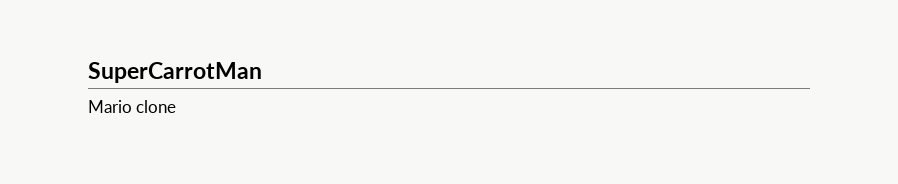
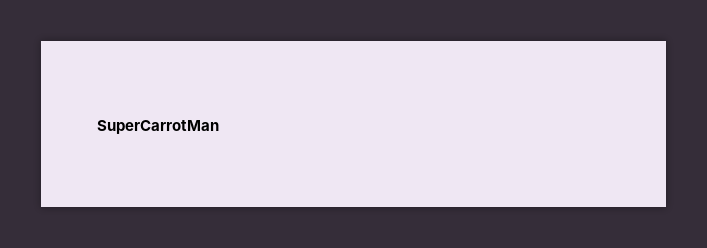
[88,100,177,113] // Mario clone -> (219, 127) none

